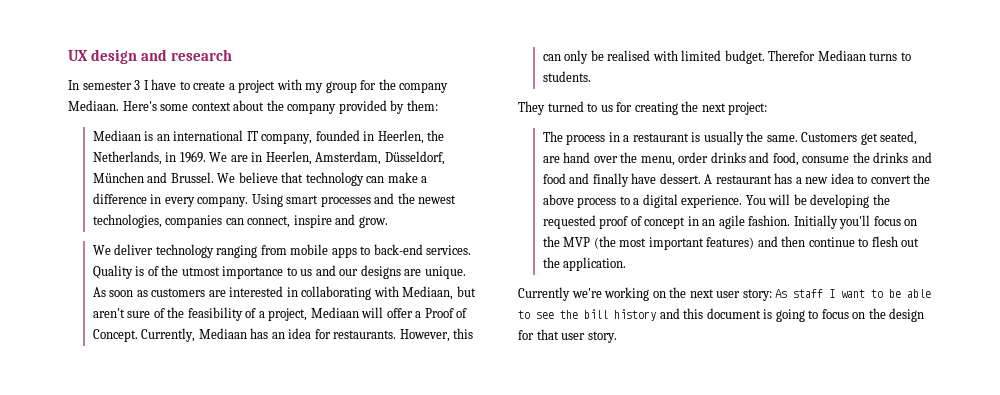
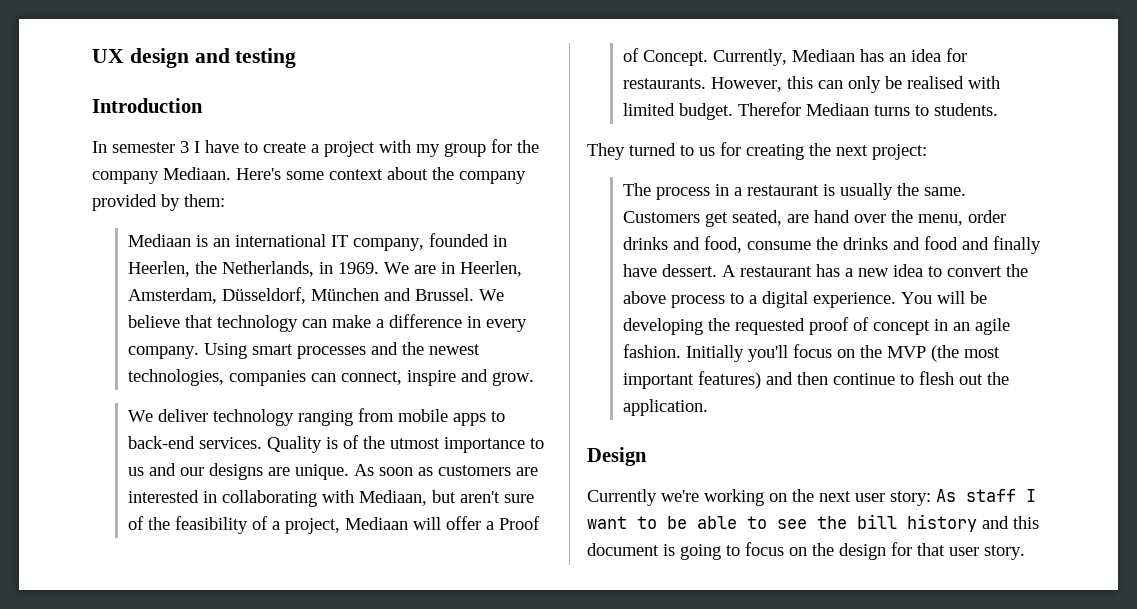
[171,49,233,61] research -> [235,48,297,68] [92,98,203,113] testing // Introduction
(627, 264) none -> [587,447,647,466] // Design

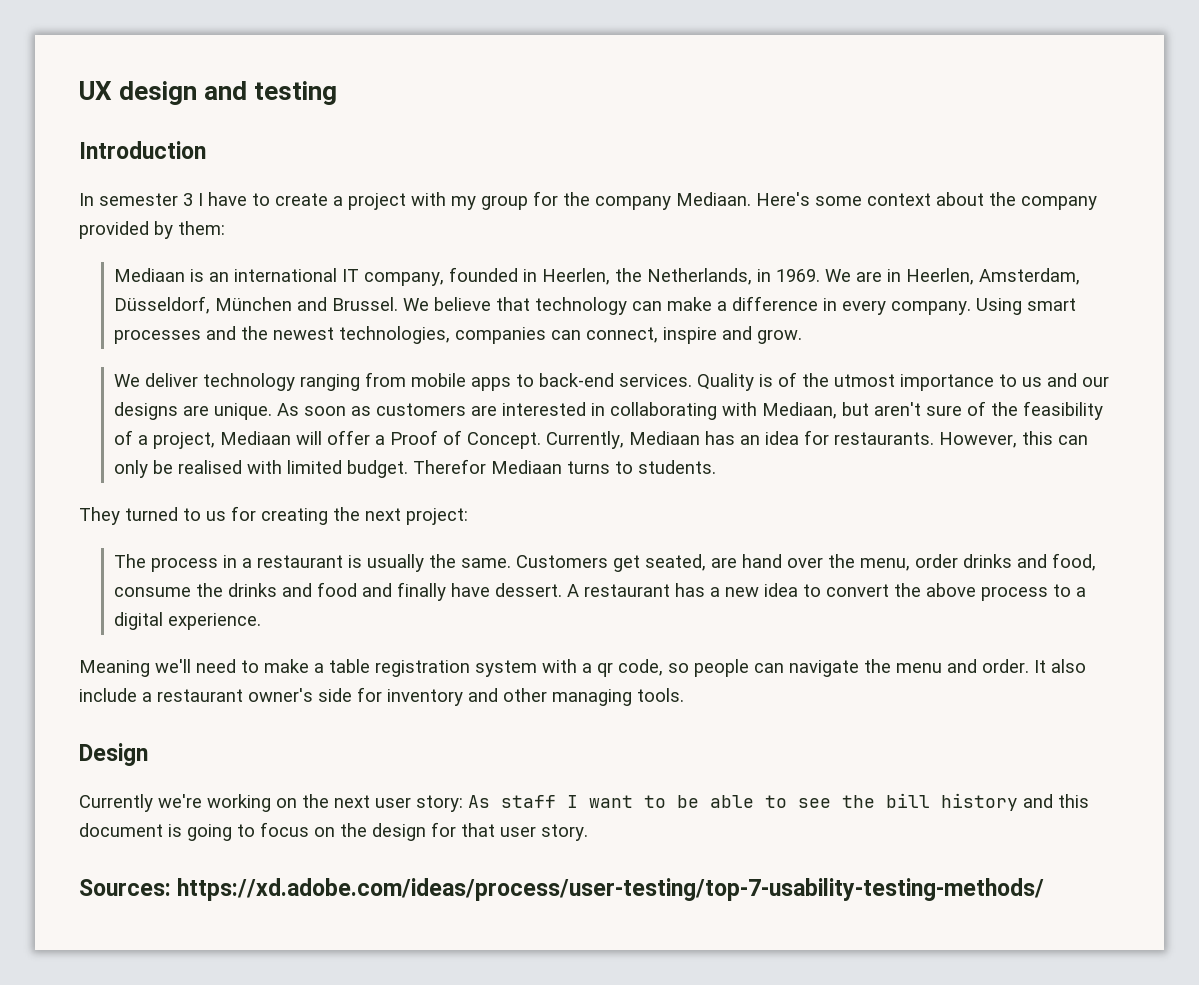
[900,291,987,304] [622,317,1010,335] [622,344,1000,362] [622,371,1009,389] [622,399,708,416] You will be developing the requested proof of concept in an agile fashion. Initially you'll focus on the MVP (the most important features) and then continue to flesh out the application. -> [79,659,1086,677] [79,687,684,706] // Meaning we'll need to make a table registration system with a qr code, so people can navigate the menu and order. It also include a restaurant owner's side for inventory and other managing tools.
(1025, 552) none -> [79,878,1045,901] // Sources: https://xd.adobe.com/ideas/process/user-testing/top-7-usability-testing-methods/

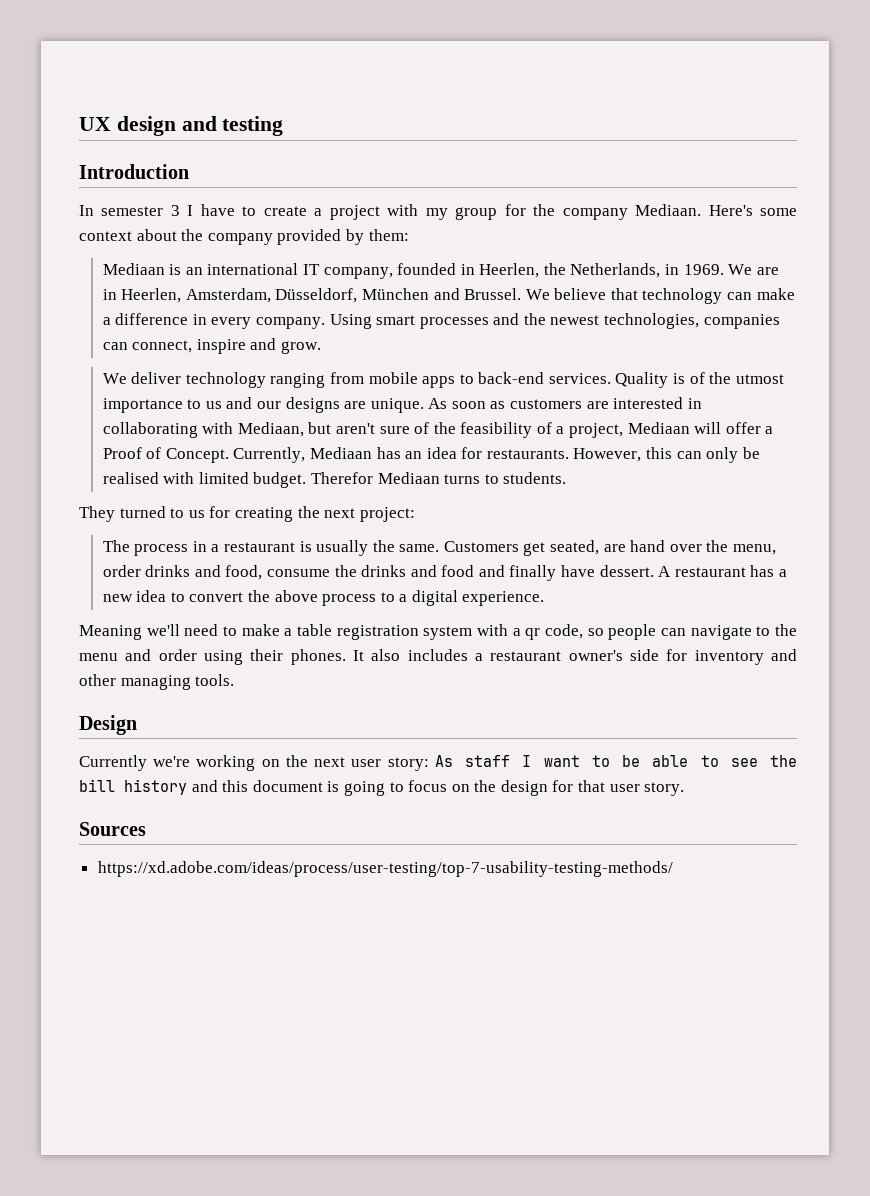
(859, 668) none -> [756,626,771,636] to
[982,659,1029,673] order. -> [158,649,346,665] order using their phones.
[79,688,137,702] include -> [407,649,468,661] includes
[79,879,171,896] Sources: -> [79,822,146,836] Sources //

